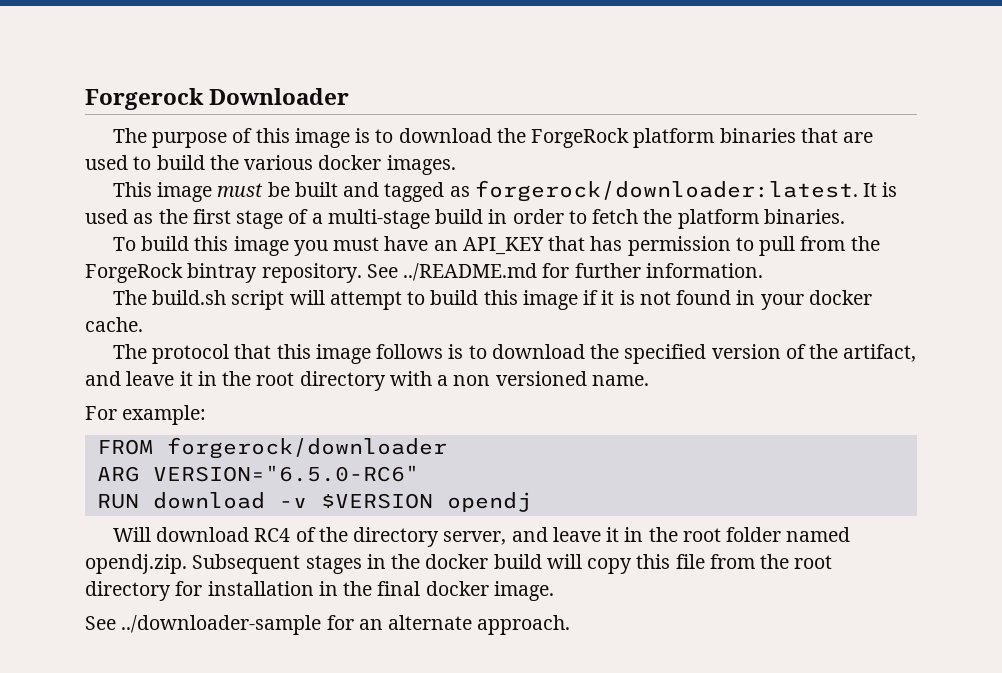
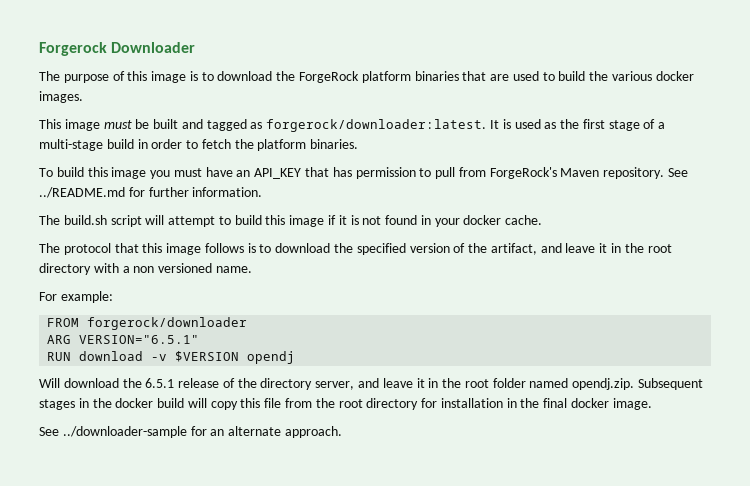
[850,236,880,251] [85,263,258,283] the ForgeRock bintray -> [489,167,600,179] ForgeRock's Maven
[152,465,419,482] VERSION="6.5.0-RC6" -> [79,335,200,344] VERSION="6.5.1"
[254,528,291,542] RC4 -> [122,378,220,388] the 6.5.1 release

